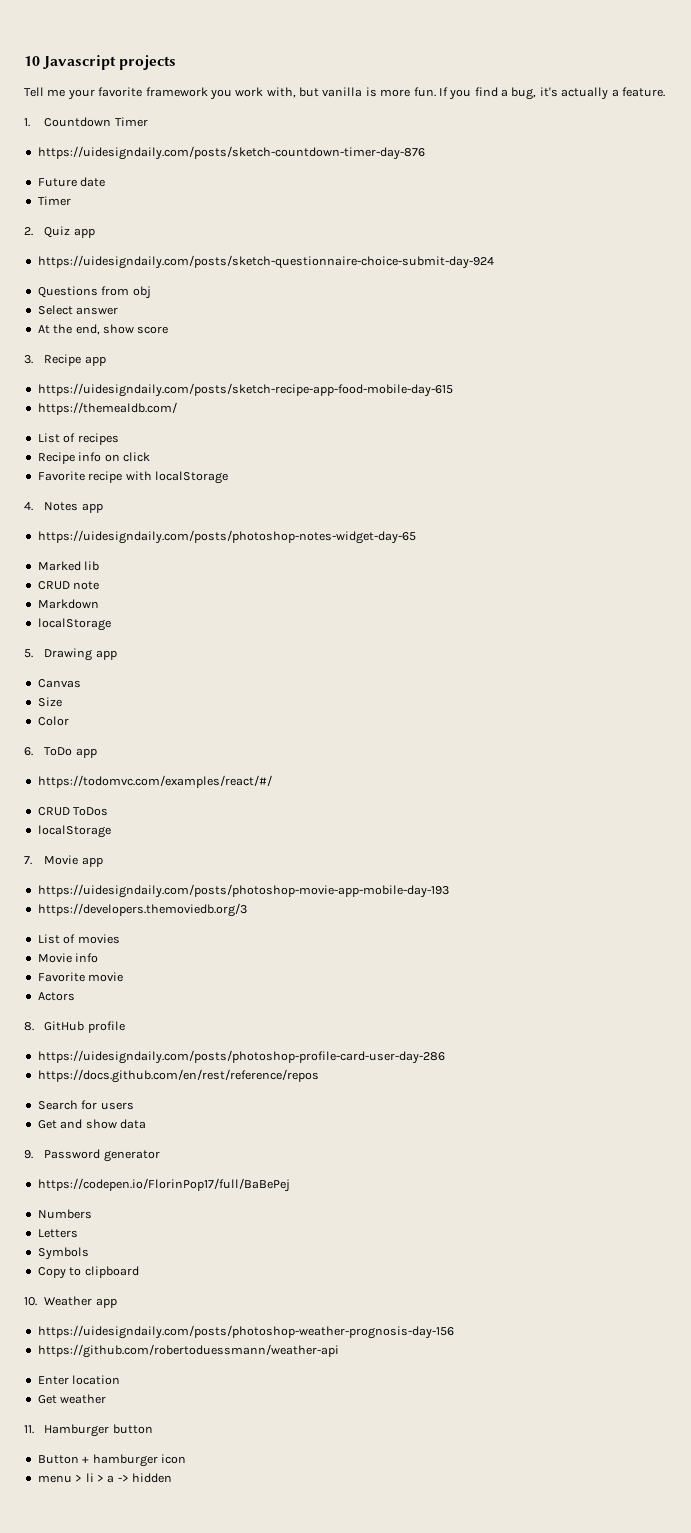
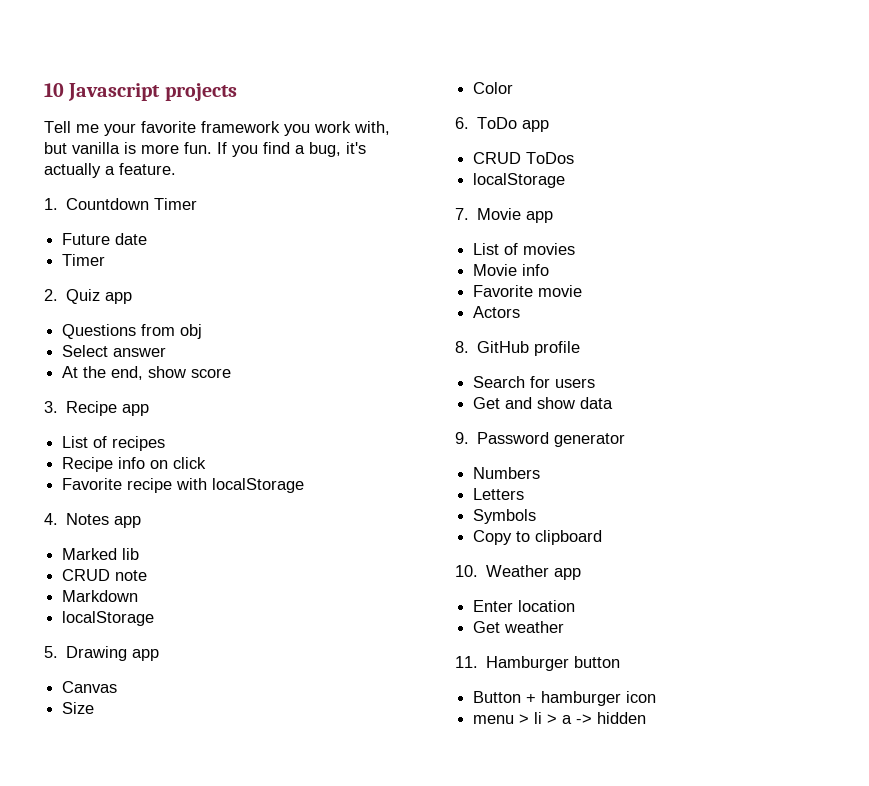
[37,146,425,160] // https://uidesigndaily.com/posts/sketch-countdown-timer-day-876 -> (198, 204) none
[37,255,494,269] // https://uidesigndaily.com/posts/sketch-questionnaire-choice-submit-day-924 -> (133, 298) none
[37,383,453,397] [37,402,177,415] // https://uidesigndaily.com/posts/sketch-recipe-app-food-mobile-day-615 // https://themealdb.com/ -> (150, 410) none
[37,530,416,544] // https://uidesigndaily.com/posts/photoshop-notes-widget-day-65 -> (142, 522) none
[37,775,272,788] // https://todomvc.com/examples/react/#/ -> (550, 126) none
[37,884,449,898] [37,903,247,917] // https://uidesigndaily.com/posts/photoshop-movie-app-mobile-day-193 // https://developers.themoviedb.org/3 -> (554, 217) none
[37,1050,445,1064] [37,1069,319,1083] // https://uidesigndaily.com/posts/photoshop-profile-card-user-day-286 // https://docs.github.com/en/rest/reference/repos -> (581, 348) none
[37,1178,290,1192] // https://codepen.io/FlorinPop17/full/BaBePej -> (626, 440) none
[37,1325,454,1339] [37,1344,339,1358] // https://uidesigndaily.com/posts/photoshop-weather-prognosis-day-156 // https://github.com/robertoduessmann/weather-api -> (582, 574) none

